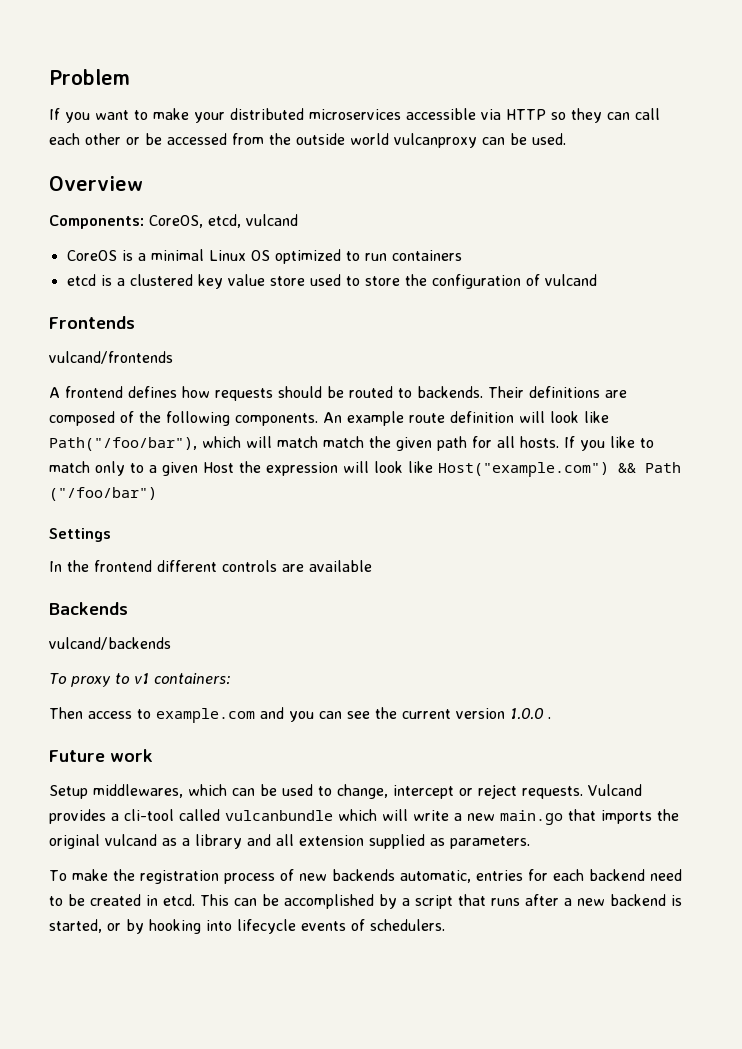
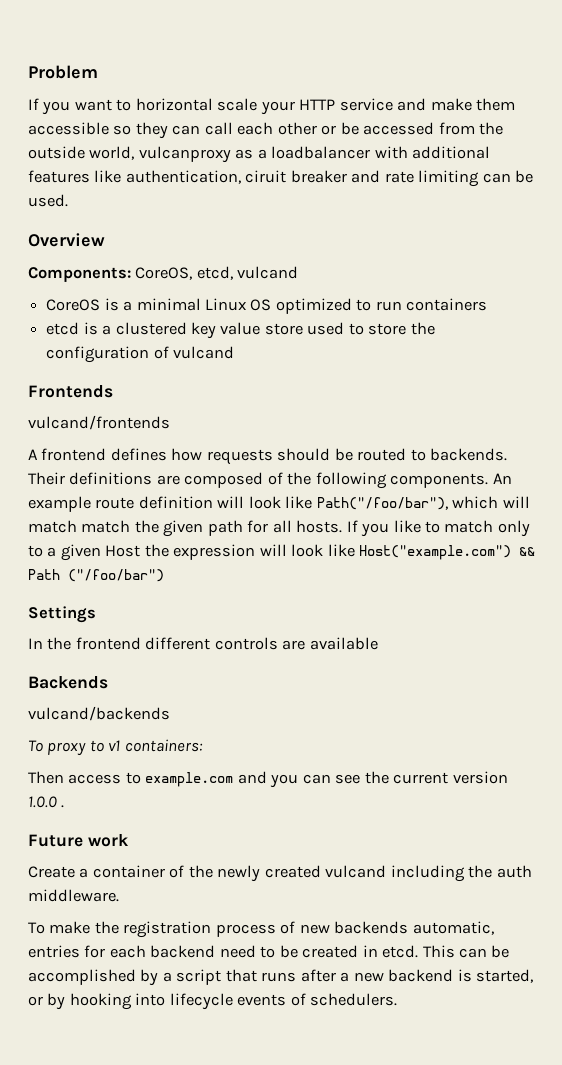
[153,108,546,123] make your distributed microservices accessible via HTTP -> [135,98,516,115] [28,122,109,135] horizontal scale your HTTP service and make them accessible
[350,133,477,148] world vulcanproxy -> [89,146,491,163] [28,170,480,187] world, vulcanproxy as a loadbalancer with additional features like authentication, ciruit breaker and rate limiting
[49,784,642,799] [49,809,679,825] [49,834,530,849] Setup middlewares, which can be used to change, intercept or reject requests. Vulcand provides a cli-tool called vulcanbundle which will write a new main.go that imports the original vulcand as a library and all extension supplied as parameters. -> [28,865,532,882] [28,889,119,902] Create a container of the newly created vulcand including the auth middleware.

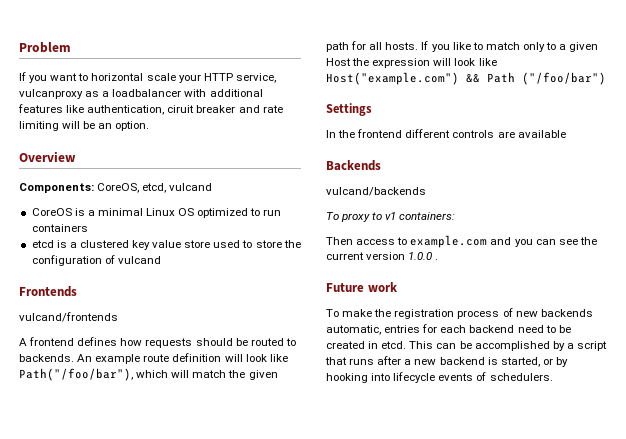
[339,98,516,111] [28,122,504,139] [28,146,135,160] service and make them accessible so they can call each other or be accessed from the outside world, -> [235,73,276,83] service,
[482,170,534,183] [28,194,68,207] can be used. -> [62,121,150,131] will be an option.
[28,472,489,489] Their definitions are composed of the following components. -> (74, 358) none
[81,520,131,533] match -> (227, 374) none
[28,865,532,882] [28,889,119,902] // Create a container of the newly created vulcand including the auth middleware. -> (398, 287) none

